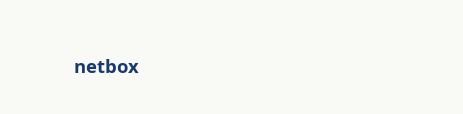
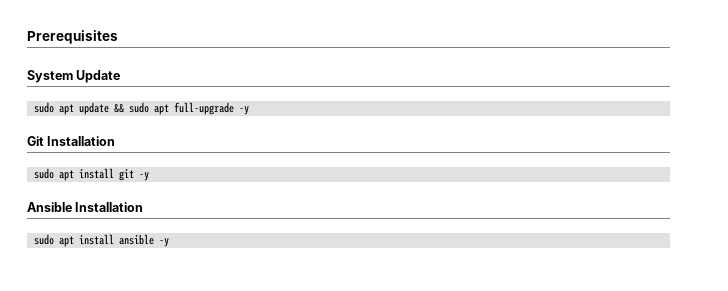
[74,59,139,73] netbox -> [27,30,118,44] [27,70,121,83] [33,102,249,115] [27,136,116,146] [33,168,149,181] [27,202,144,212] [33,234,169,247] Prerequisites // System Update // sudo apt update && sudo apt full-upgrade -y // Git Installation // sudo apt install git -y // Ansible Installation // sudo apt install ansible -y

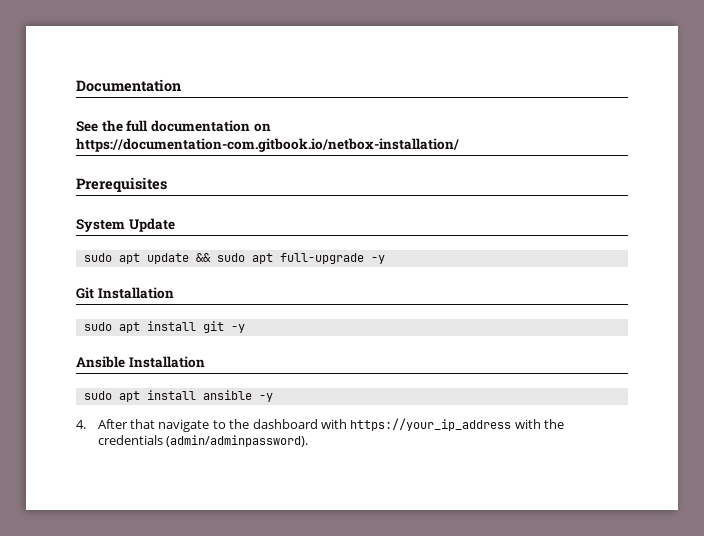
(27, 37) none -> [76,79,181,92] [76,120,271,132] [76,138,459,152] Documentation // See the full documentation on https://documentation-com.gitbook.io/netbox-installation/ //
(169, 242) none -> [76,418,565,432] [97,435,309,447] // 4. After that navigate to the dashboard with https://your_ip_address with the credentials (admin/adminpassword).

